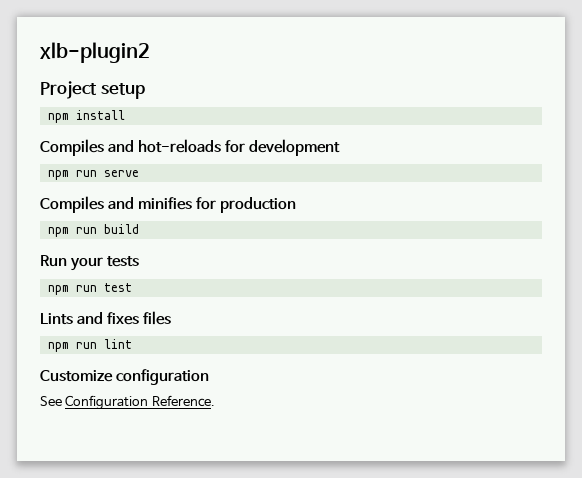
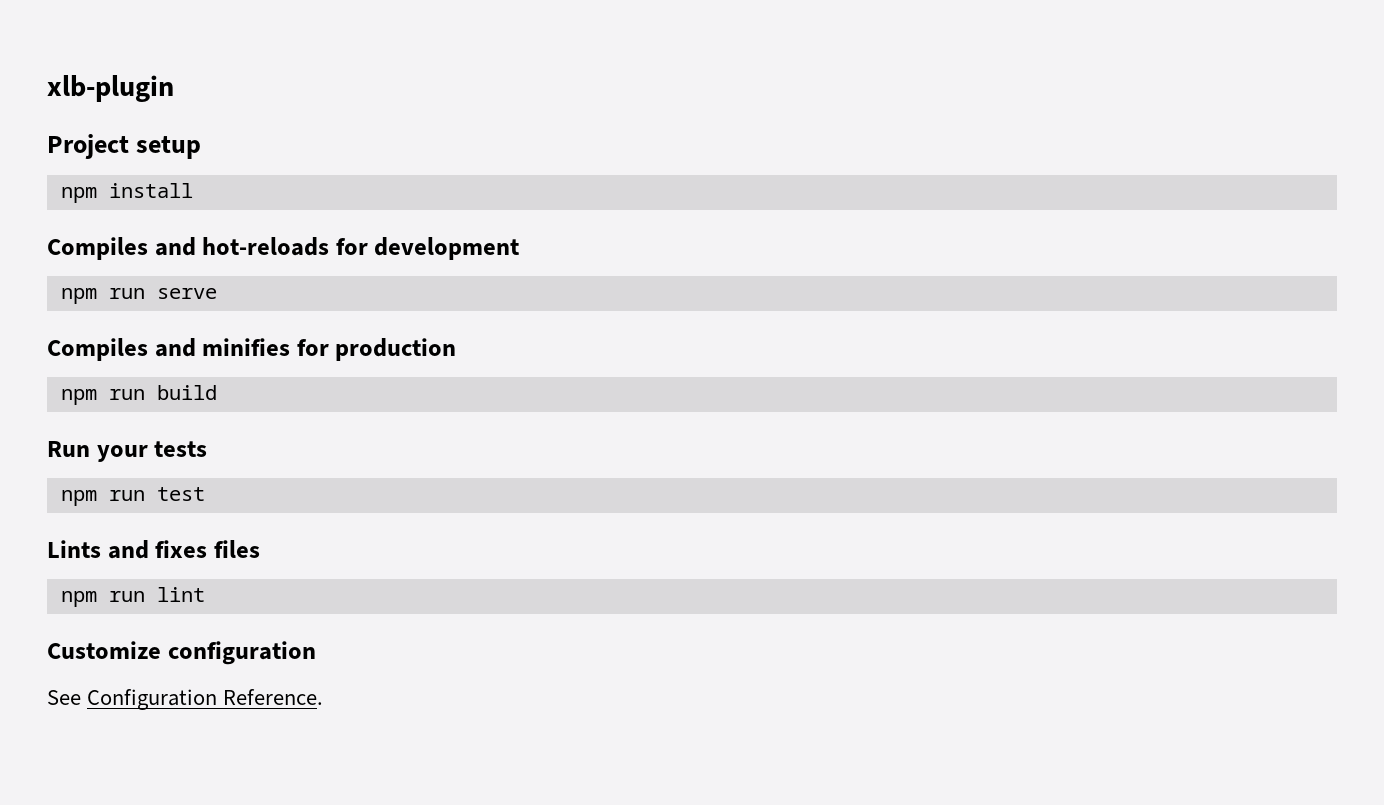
[40,42,150,63] xlb-plugin2 -> [47,75,174,102] xlb-plugin

